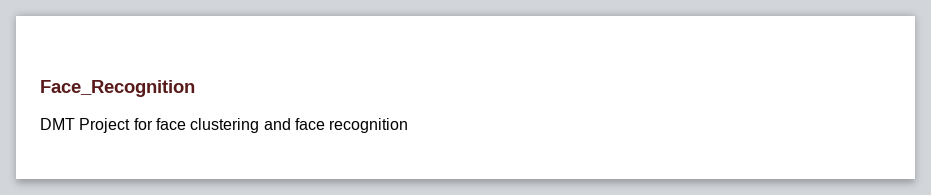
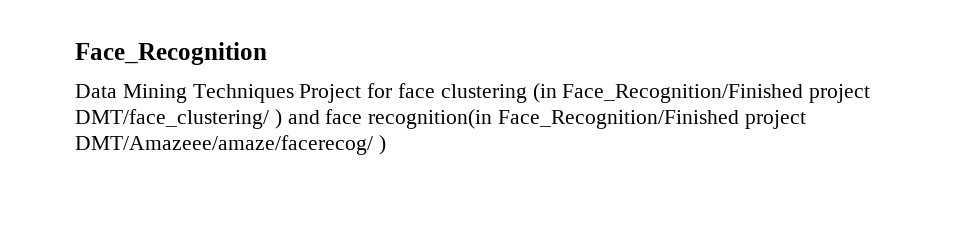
[40,118,75,130] DMT -> [75,84,294,103] Data Mining Techniques
[263,118,409,133] and face recognition -> [532,83,871,103] [75,109,806,129] [75,135,386,155] (in Face_Recognition/Finished project DMT/face_clustering/ ) and face recognition(in Face_Recognition/Finished project DMT/Amazeee/amaze/facerecog/ )

